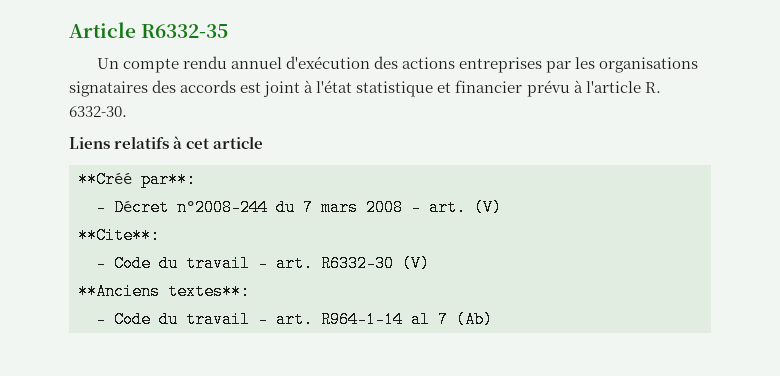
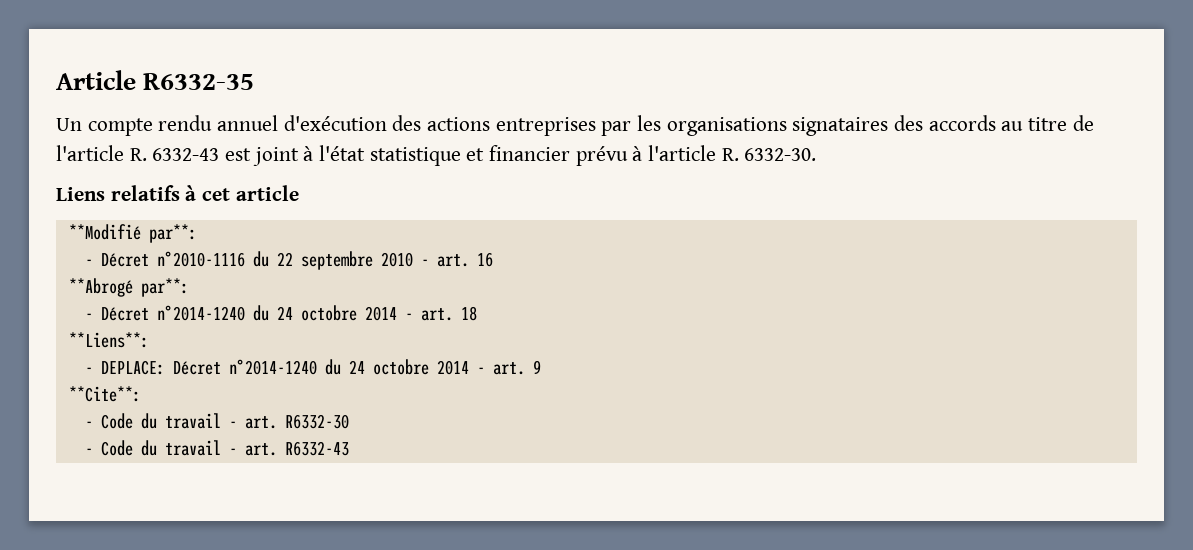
(237, 86) none -> [1001,115,1094,131] [56,145,220,161] au titre de l'article R. 6332-43
[78,171,196,188] [96,199,502,216] **Créé par**: // - Décret n°2008-244 du 7 mars 2008 - art. (V) -> [68,224,197,243] [84,251,493,270] [68,278,189,297] [84,305,477,321] [68,332,149,348] [84,359,541,375] **Modifié par**: // - Décret n°2010-1116 du 22 septembre 2010 - art. 16 // **Abrogé par**: // - Décret n°2014-1240 du 24 octobre 2014 - art. 18 // **Liens**: // - DEPLACE: Décret n°2014-1240 du 24 octobre 2014 - art. 9
[402,255,430,272] [78,283,250,300] [96,311,493,328] (V) // **Anciens textes**: // - Code du travail - art. R964-1-14 al 7 (Ab) -> [84,440,349,456] // - Code du travail - art. R6332-43

